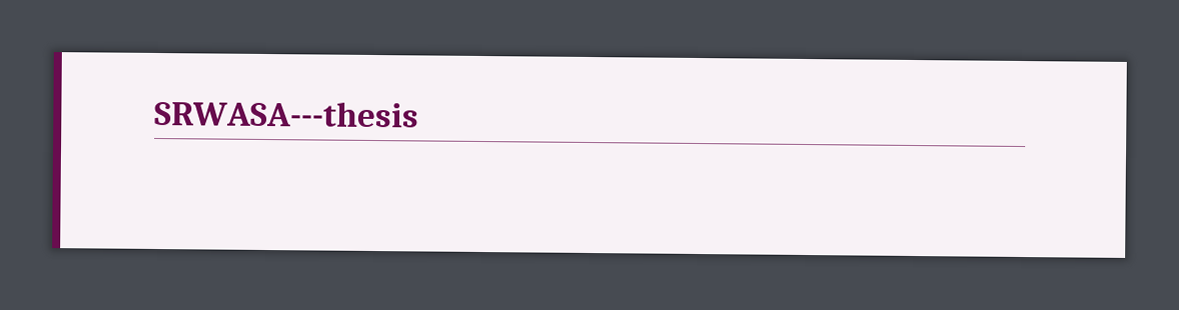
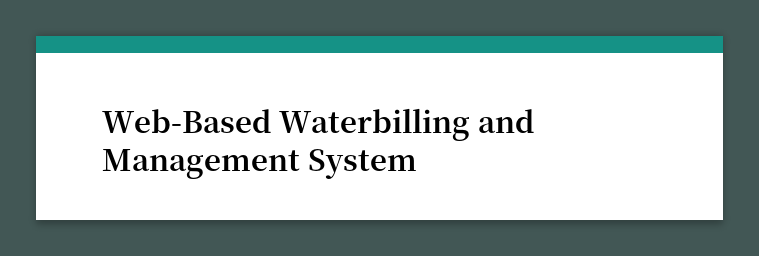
[154,99,419,128] SRWASA---thesis -> [102,108,534,141] [102,149,417,179] Web-Based Waterbilling and Management System

